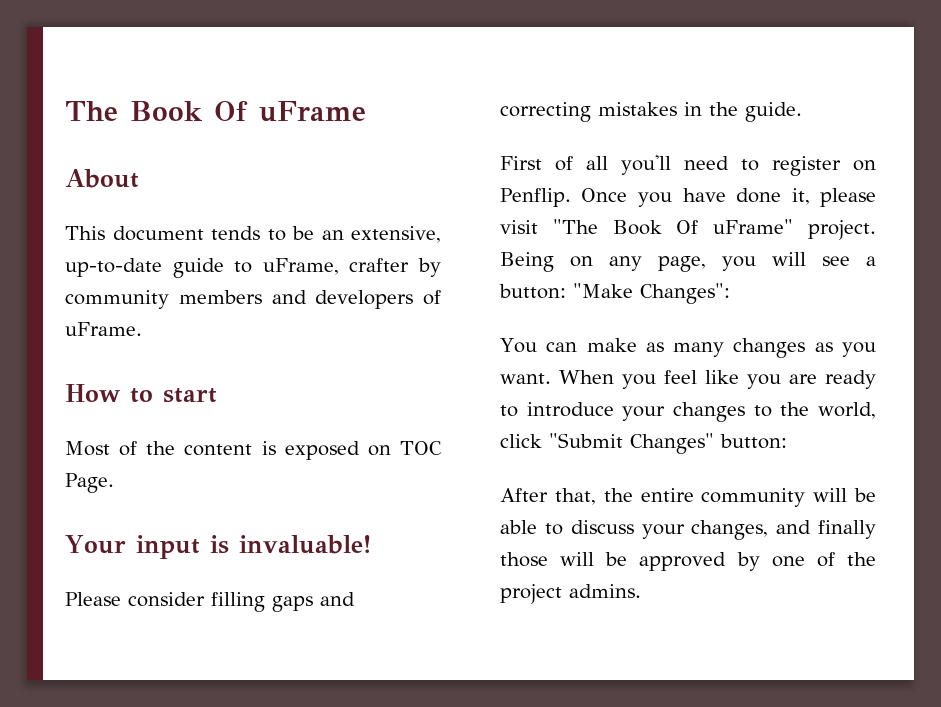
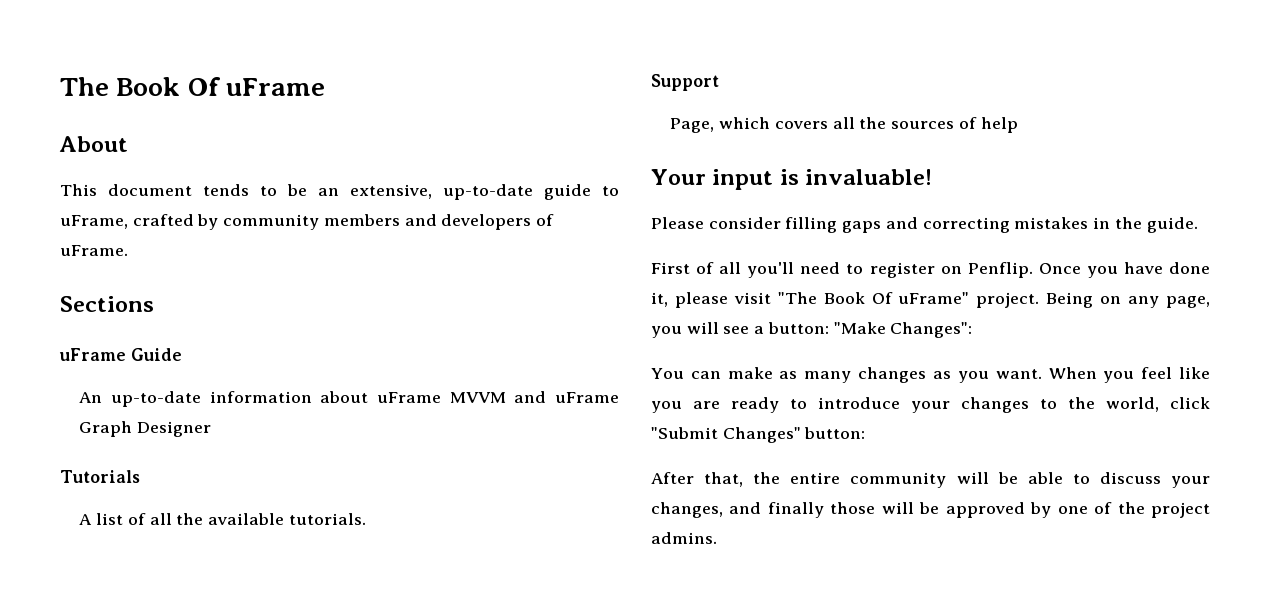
[349,258,410,272] crafter -> [132,214,194,226] crafted
[65,384,217,403] [65,441,442,460] [65,473,114,493] How to start // Most of the content is exposed on TOC Page. -> [60,296,154,312] [59,348,182,361] [79,391,619,407] [79,421,212,437] [60,470,140,483] [79,513,366,525] [651,74,719,91] [670,117,1018,133] Sections // uFrame Guide // An up-to-date information about uFrame MVVM and uFrame Graph Designer // Tutorials // A list of all the available tutorials. // Support // Page, which covers all the sources of help

